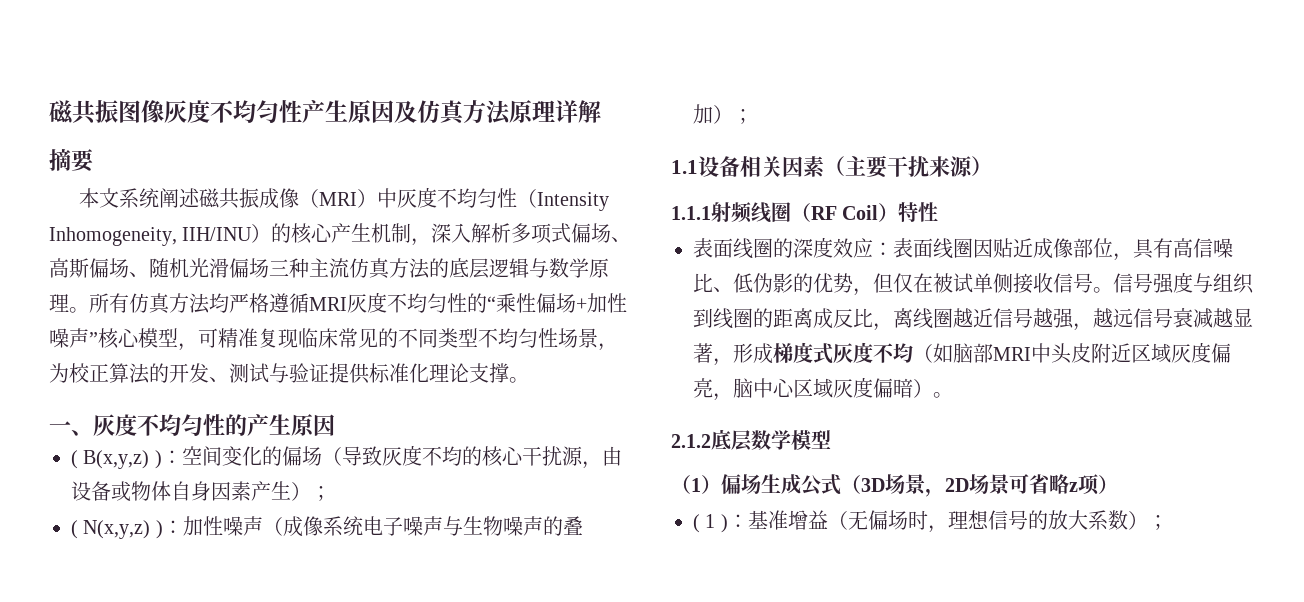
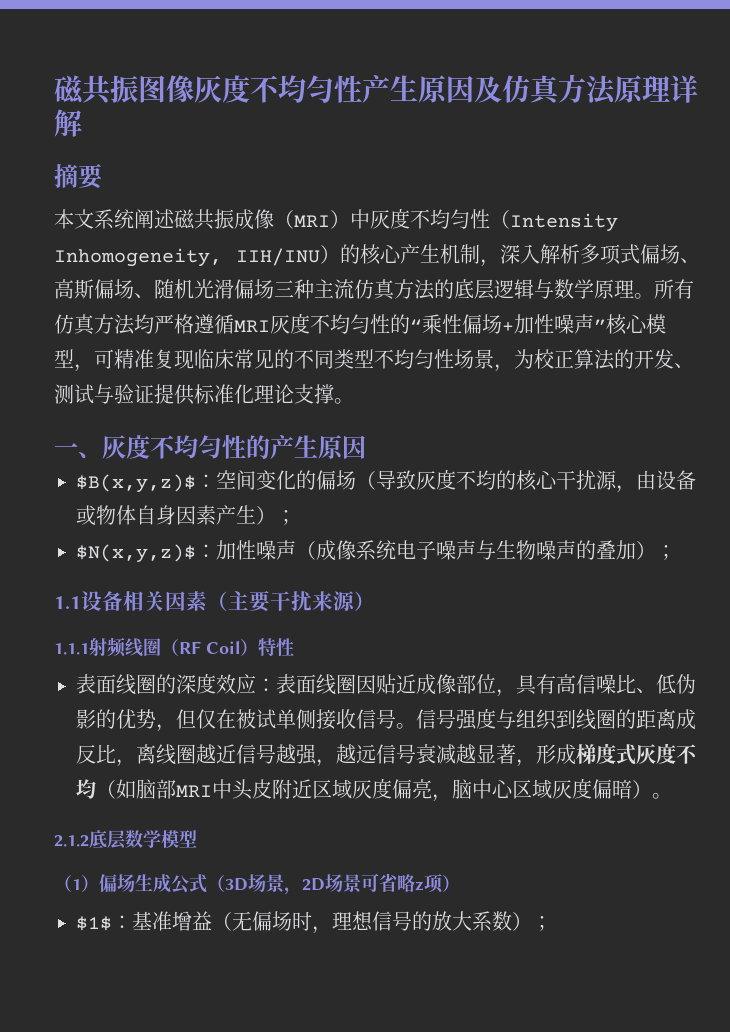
[71,450,162,469] ( B(x,y,z) ) -> [76,474,196,493] $B(x,y,z)$
[71,520,163,539] ( N(x,y,z) ) -> [76,544,196,563] $N(x,y,z)$
[693,514,728,533] ( 1 ) -> [76,916,112,931] $1$

